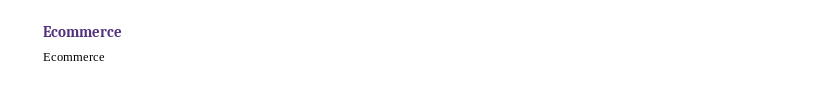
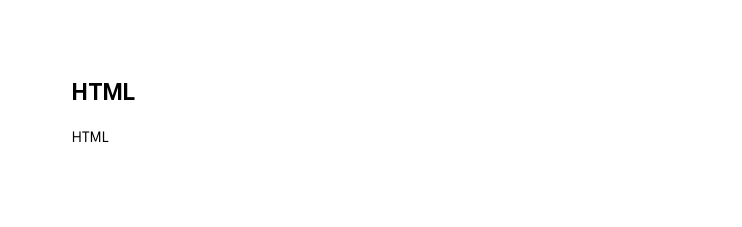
[43,26,122,37] [43,53,105,61] Ecommerce // Ecommerce -> [72,83,135,100] [72,131,109,142] HTML // HTML

